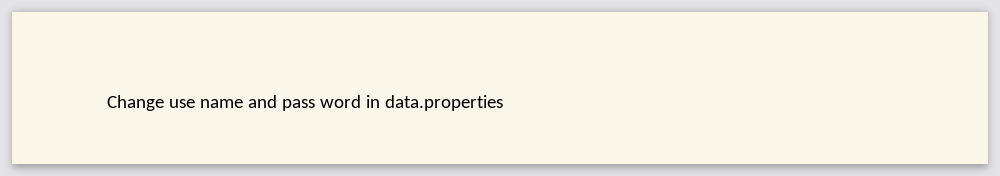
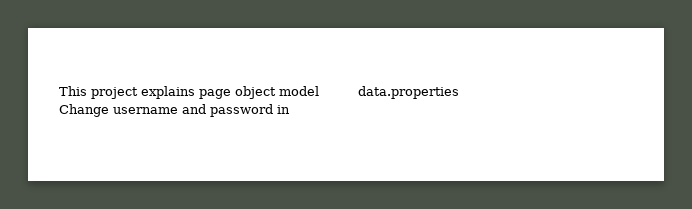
[107,95,361,111] Change use name and pass word -> [59,86,319,99] [59,104,273,117] This project explains page object model Change username and password

